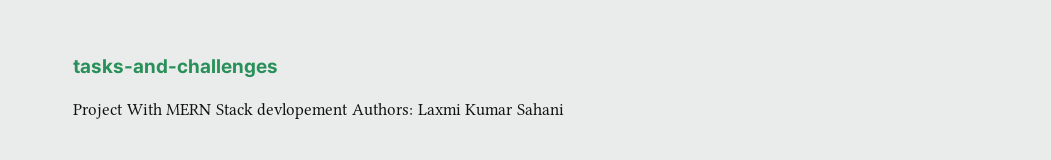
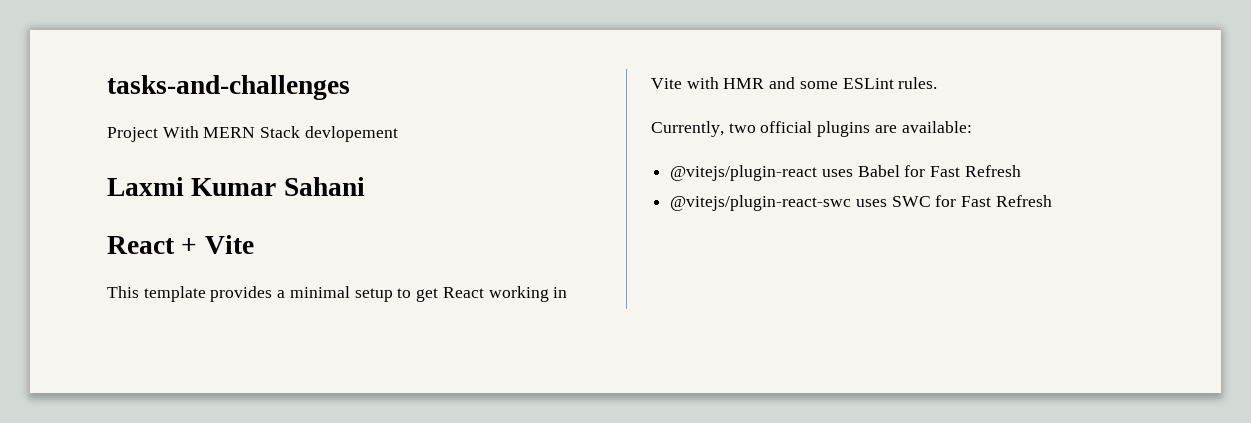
[351,103,413,116] Authors: -> (398, 134) //
(564, 109) none -> [107,235,254,254] [107,286,568,302] [651,77,938,89] [651,121,972,137] [670,165,1021,181] [670,195,1052,211] // React + Vite // This template provides a minimal setup to get React working in Vite with HMR and some ESLint rules. // Currently, two official plugins are available: // @vitejs/plugin-react uses Babel for Fast Refresh // @vitejs/plugin-react-swc uses SWC for Fast Refresh

